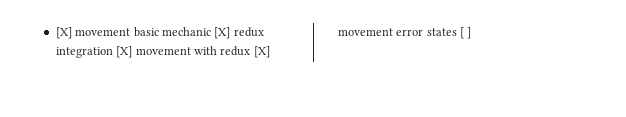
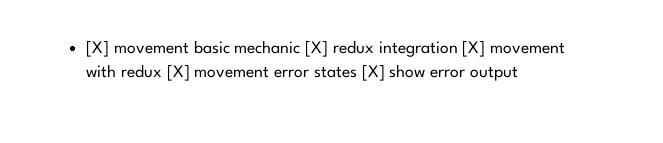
[459,27,472,39] [ ] -> [361,64,518,81] [X] show error output

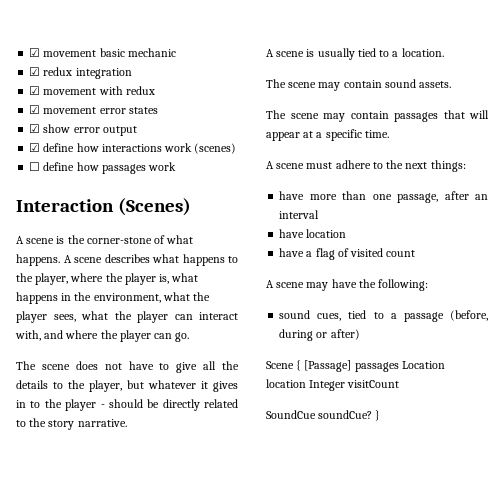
[86,40,110,57] [X] -> [29,48,41,57] ☑
[305,40,329,57] [X] -> [29,67,41,76] // ☑
[462,40,486,57] [X] -> [29,86,41,95] // ☑
[166,64,190,81] [X] -> [29,105,41,114] // ☑
[361,64,385,81] [X] -> [29,124,41,133] // ☑
(518, 73) none -> [29,143,237,154] [29,162,177,174] [16,198,191,216] [16,235,194,244] [16,254,238,266] [16,273,199,285] [16,292,211,304] [16,311,238,323] [15,330,190,342] [16,361,239,373] [16,380,238,392] [16,399,238,411] [16,418,127,430] [266,48,444,60] [266,79,452,91] [266,110,489,122] [266,129,389,141] [266,160,466,172] [279,191,488,203] [279,210,320,219] [279,229,347,238] [279,248,416,260] [266,279,429,291] [279,310,488,322] [279,329,360,341] [266,360,445,372] [266,379,400,391] [266,410,381,421] // ☑ define how interactions work (scenes) // ☐ define how passages work // Interaction (Scenes) // A scene is the corner-stone of what happens. A scene describes what happens to the player, where the player is, what happens in the environment, what the player sees, what the player can interact with, and where the player can go. // The scene does not have to give all the details to the player, but whatever it gives in to the player - should be directly related to the story narrative. // A scene is usually tied to a location. // The scene may contain sound assets. // The scene may contain passages that will appear at a specific time. // A scene must adhere to the next things: // have more than one passage, after an interval // have location // have a flag of visited count // A scene may have the following: // sound cues, tied to a passage (before, during or after) // Scene { [Passage] passages Location location Integer visitCount // SoundCue soundCue? }

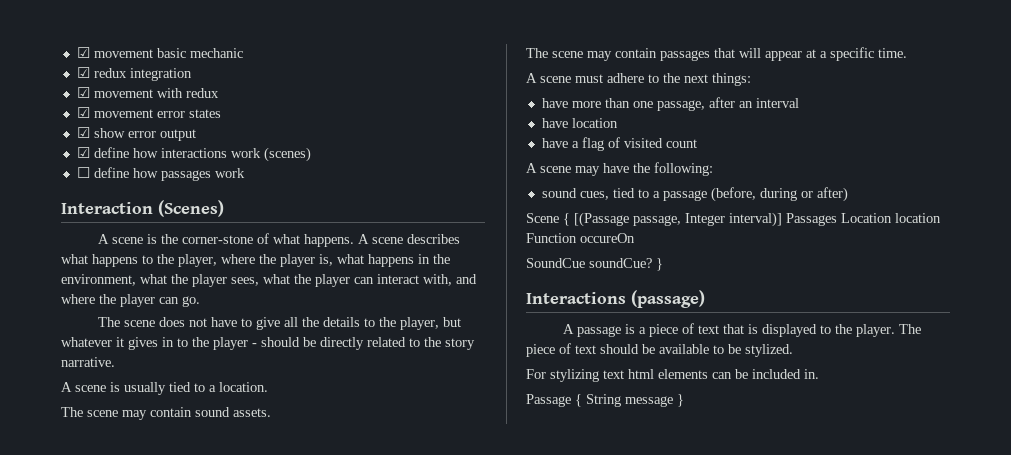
[304,360,445,372] [266,379,400,391] [266,410,373,419] [Passage] passages Location location Integer visitCount // SoundCue soundCue? -> [574,212,941,227] [526,233,635,243] [526,258,663,271] [526,290,705,308] [563,323,922,337] [526,343,793,357] [526,369,819,382] [526,394,673,407] [(Passage passage, Integer interval)] Passages Location location Function occureOn // SoundCue soundCue? } // Interactions (passage) // A passage is a piece of text that is displayed to the player. The piece of text should be available to be stylized. // For stylizing text html elements can be included in. // Passage { String message

